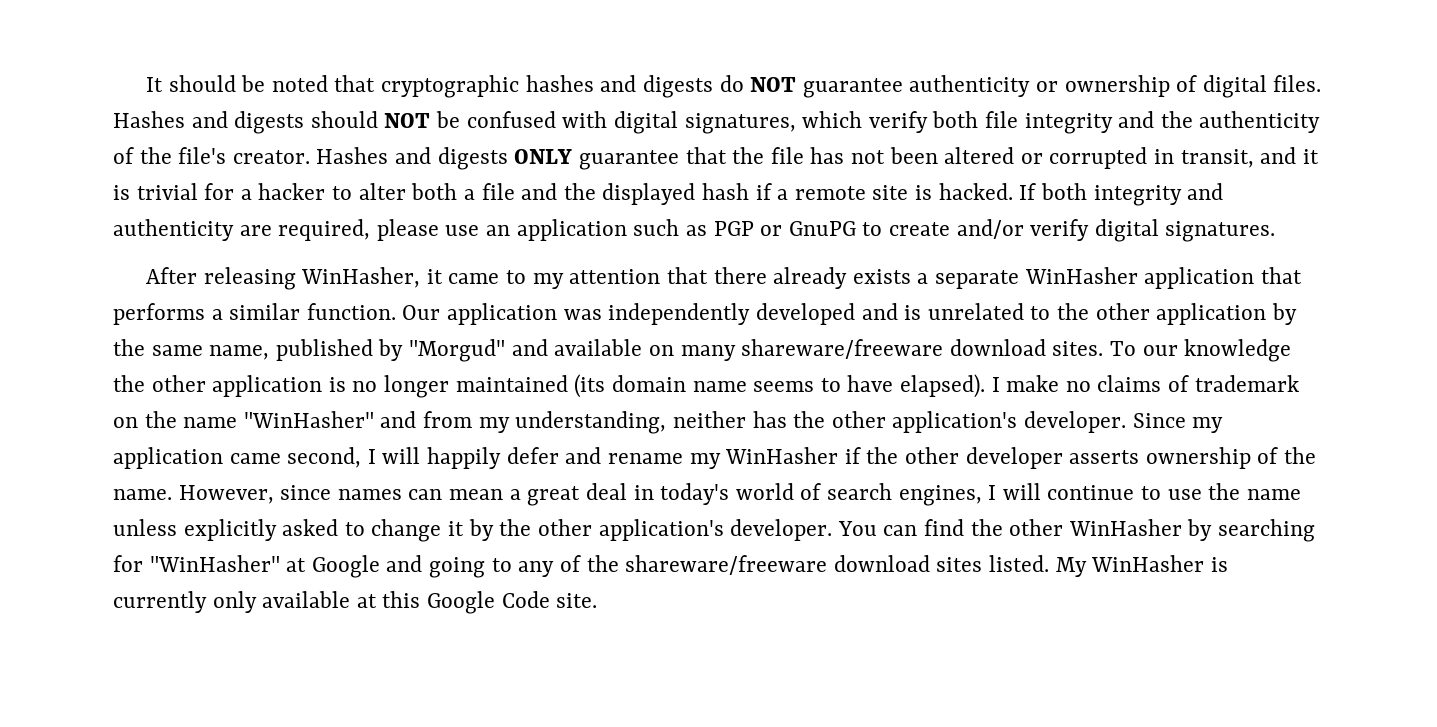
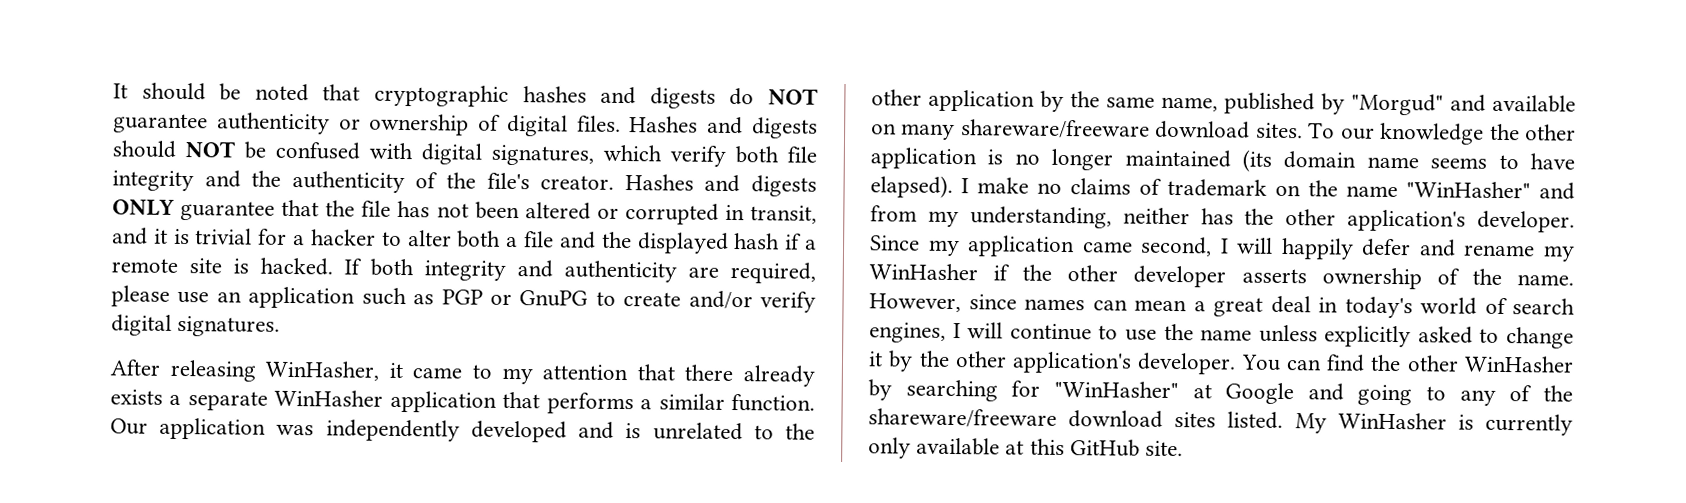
[427,591,550,614] Google Code -> [1069,439,1140,457] GitHub

